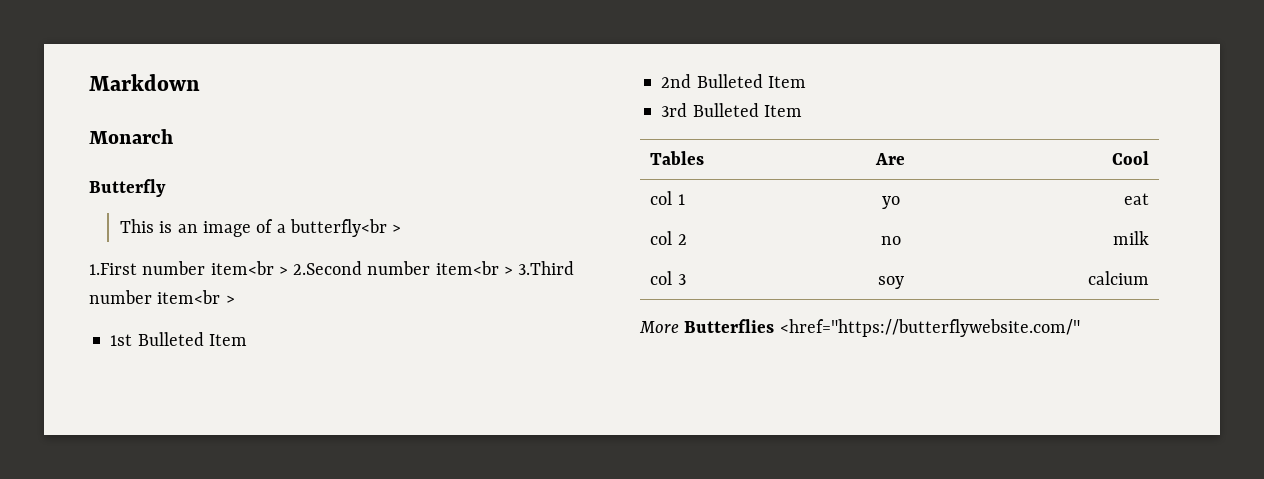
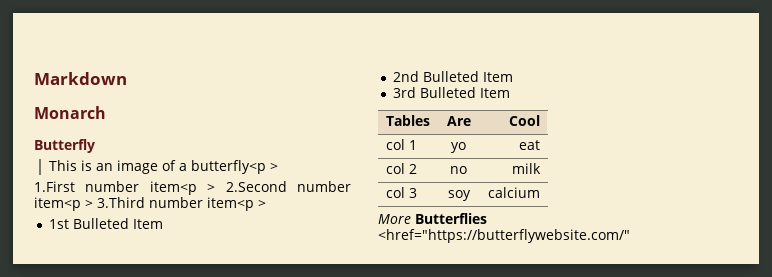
[289,219,387,237] butterfly<br -> [190,160,266,174] butterfly<p
[210,261,274,275] item<br -> [149,181,197,195] item<p
[435,261,499,275] item<br -> [34,197,81,211] item<p
[157,290,221,304] item<br -> [206,197,254,211] item<p

